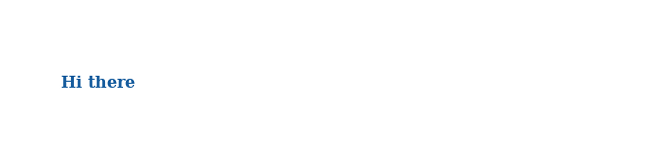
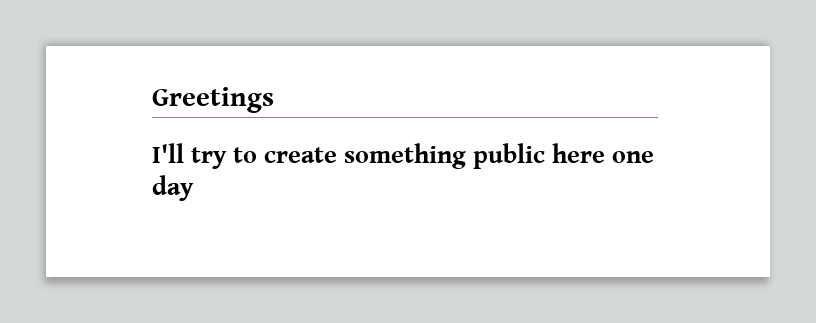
[60,75,136,88] Hi there -> [152,87,274,113] [152,143,654,169] [152,175,194,201] Greetings // I'll try to create something public here one day

